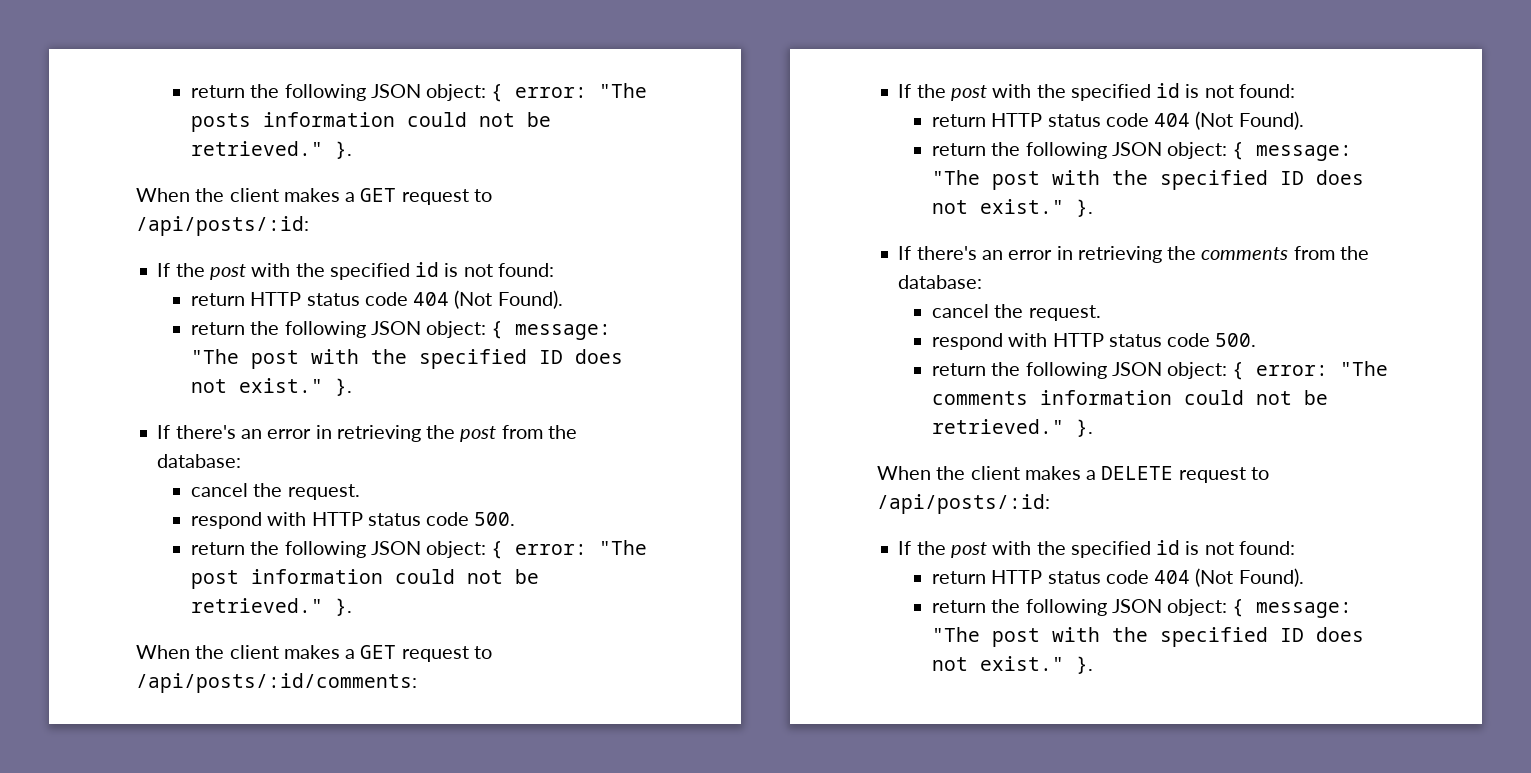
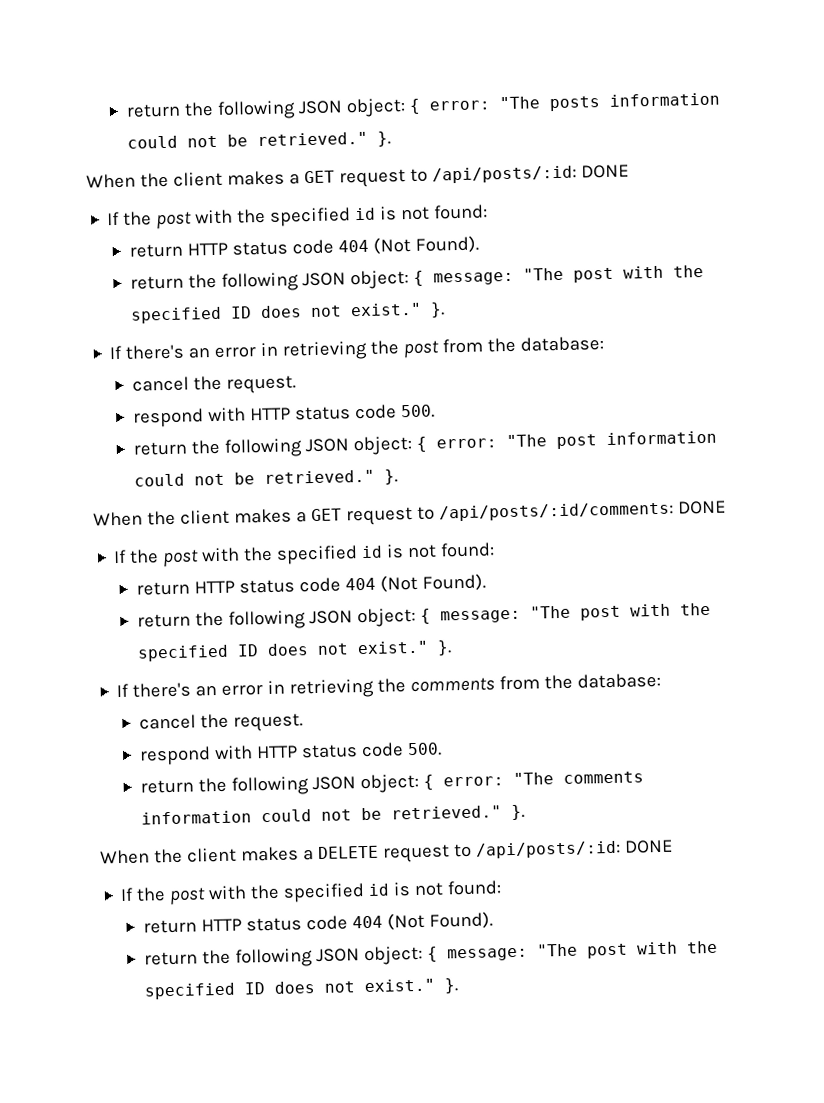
(309, 226) none -> [580,164,629,179] DONE
(417, 683) none -> [677,500,726,515] DONE
(1050, 504) none -> [623,839,673,854] DONE

